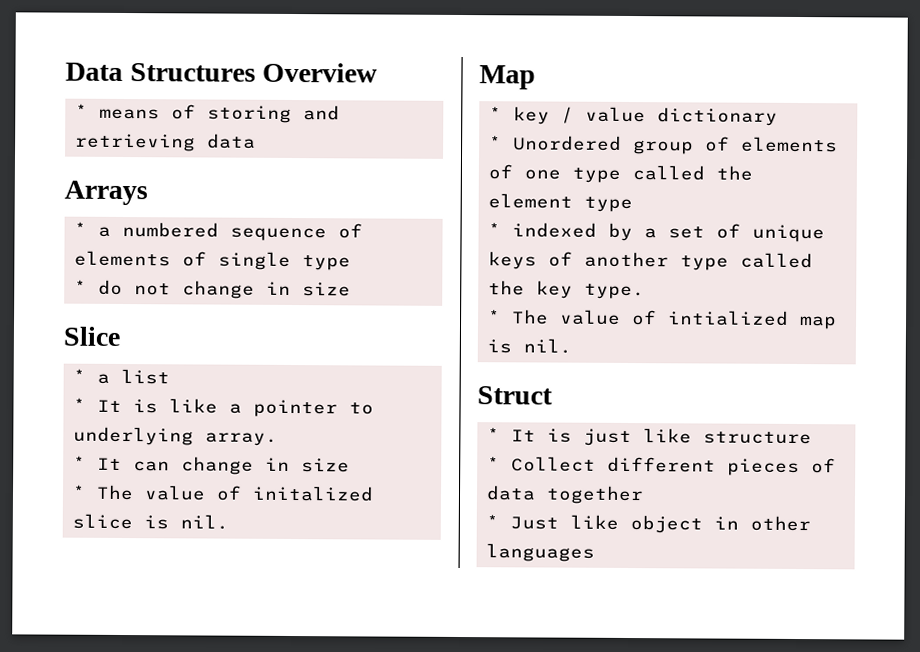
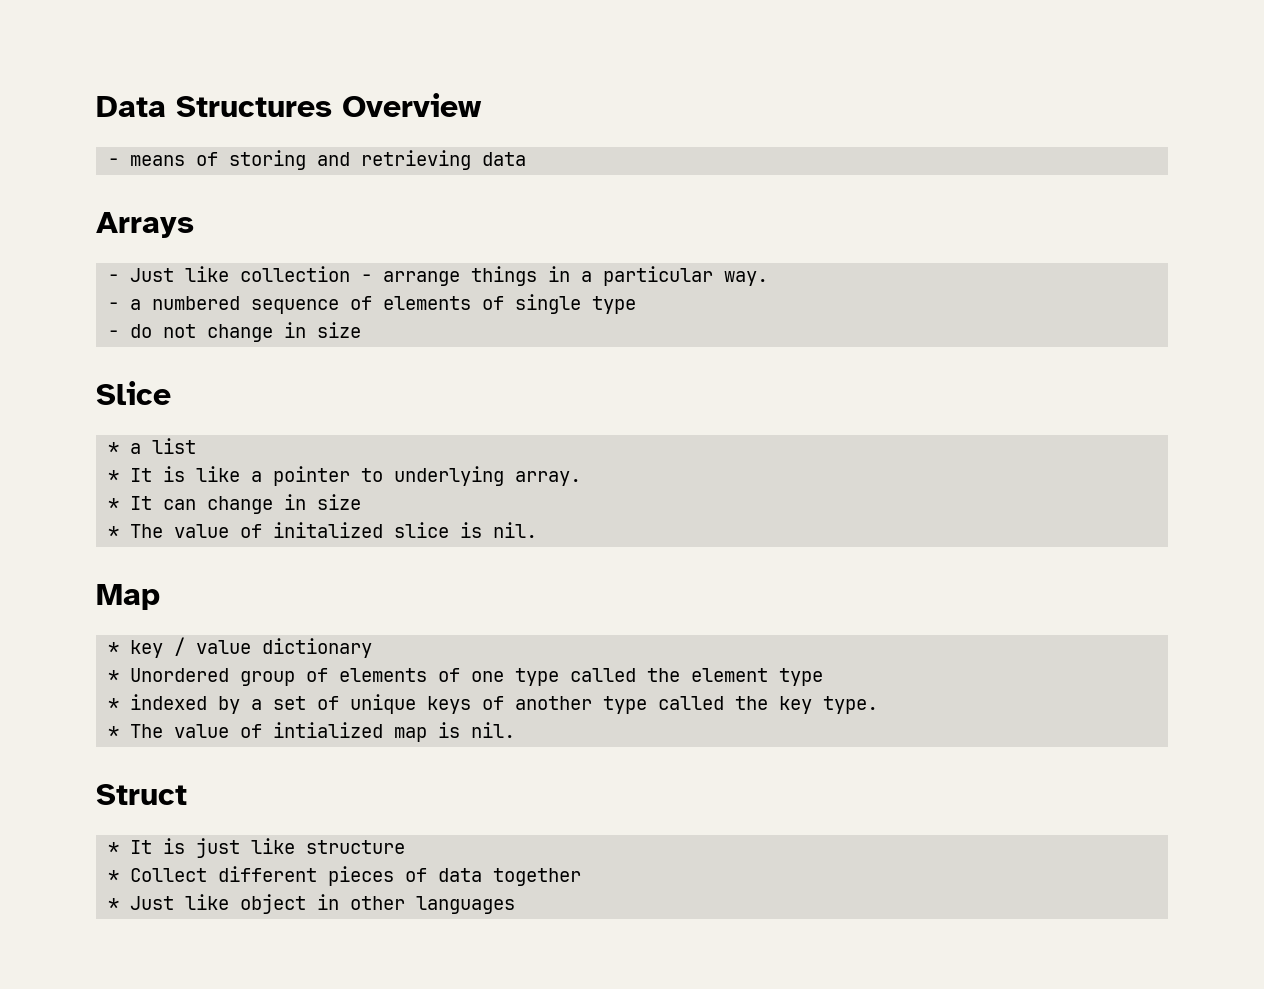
[74,103,88,118] * -> [108,158,120,166] -
[73,221,87,236] * -> [108,266,769,286] [108,302,120,310] - Just like collection - arrange things in a particular way. // -
[73,279,87,294] * -> [108,330,120,338] -

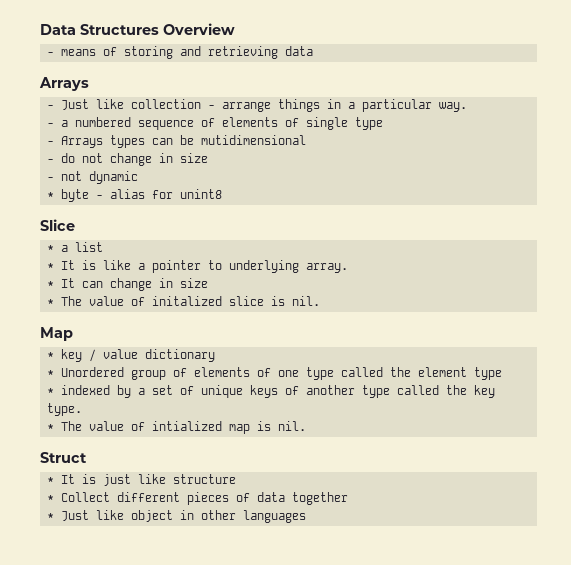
(637, 305) none -> [46,135,306,148] // - Arrays types can be mutidimensional
(362, 330) none -> [46,171,138,184] [46,189,222,202] // - not dynamic // * byte - alias for unint8

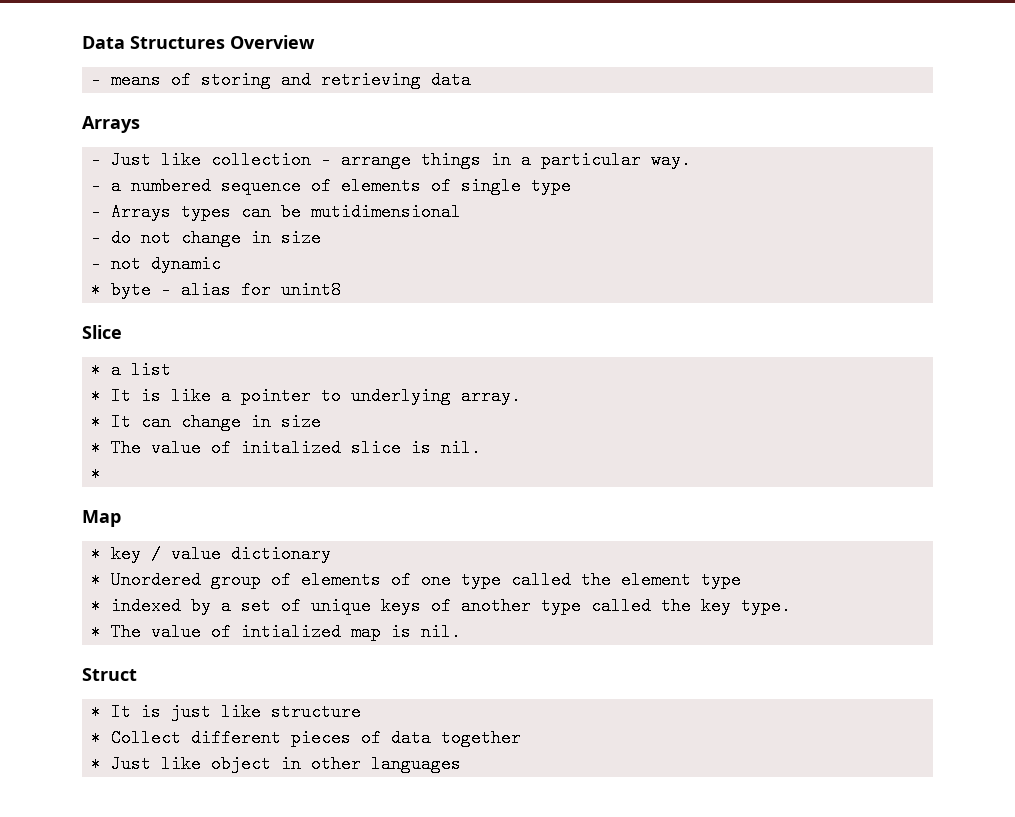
(320, 301) none -> [91,465,102,483] // *

